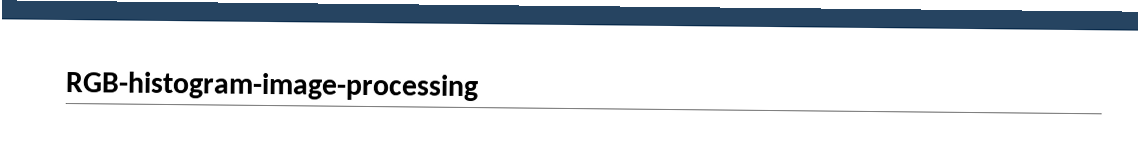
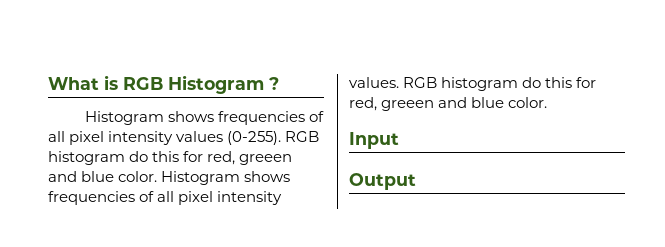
[65,70,479,102] RGB-histogram-image-processing -> [48,75,279,94] [84,111,324,125] [48,131,320,145] [48,151,293,165] [48,171,291,185] [48,191,283,205] [349,77,597,91] [349,97,548,111] [349,132,399,149] [349,173,416,190] What is RGB Histogram ? // Histogram shows frequencies of all pixel intensity values (0-255). RGB histogram do this for red, greeen and blue color. Histogram shows frequencies of all pixel intensity values. RGB histogram do this for red, greeen and blue color. // Input // Output

